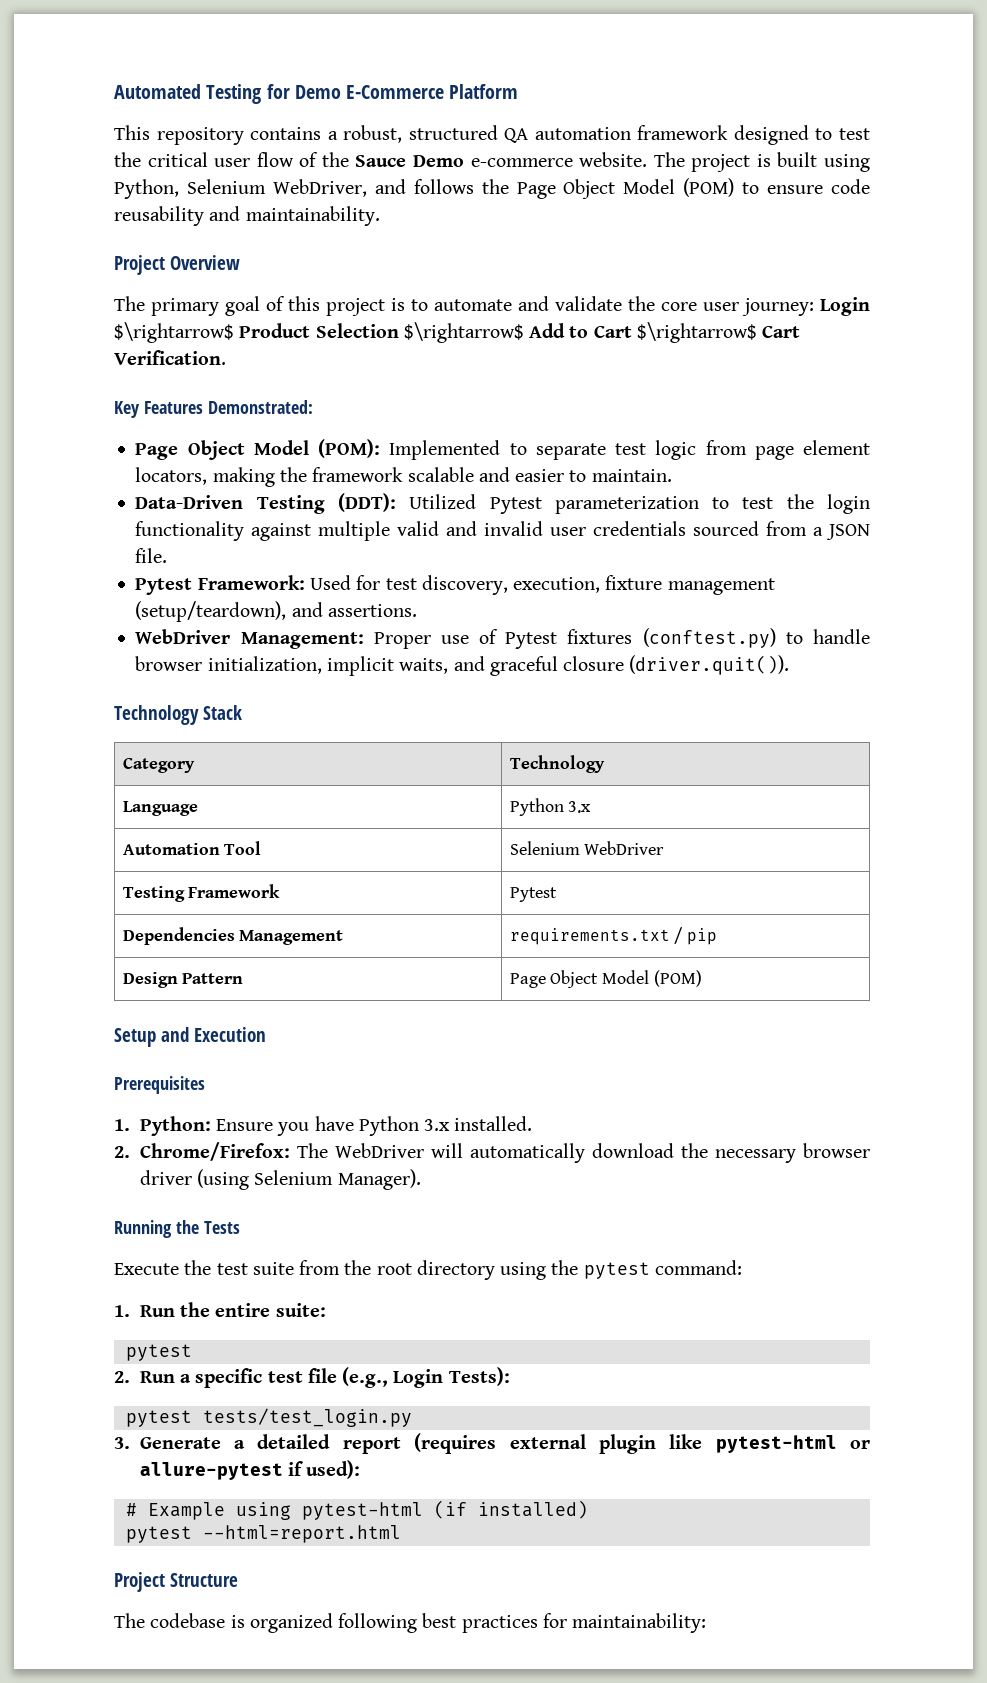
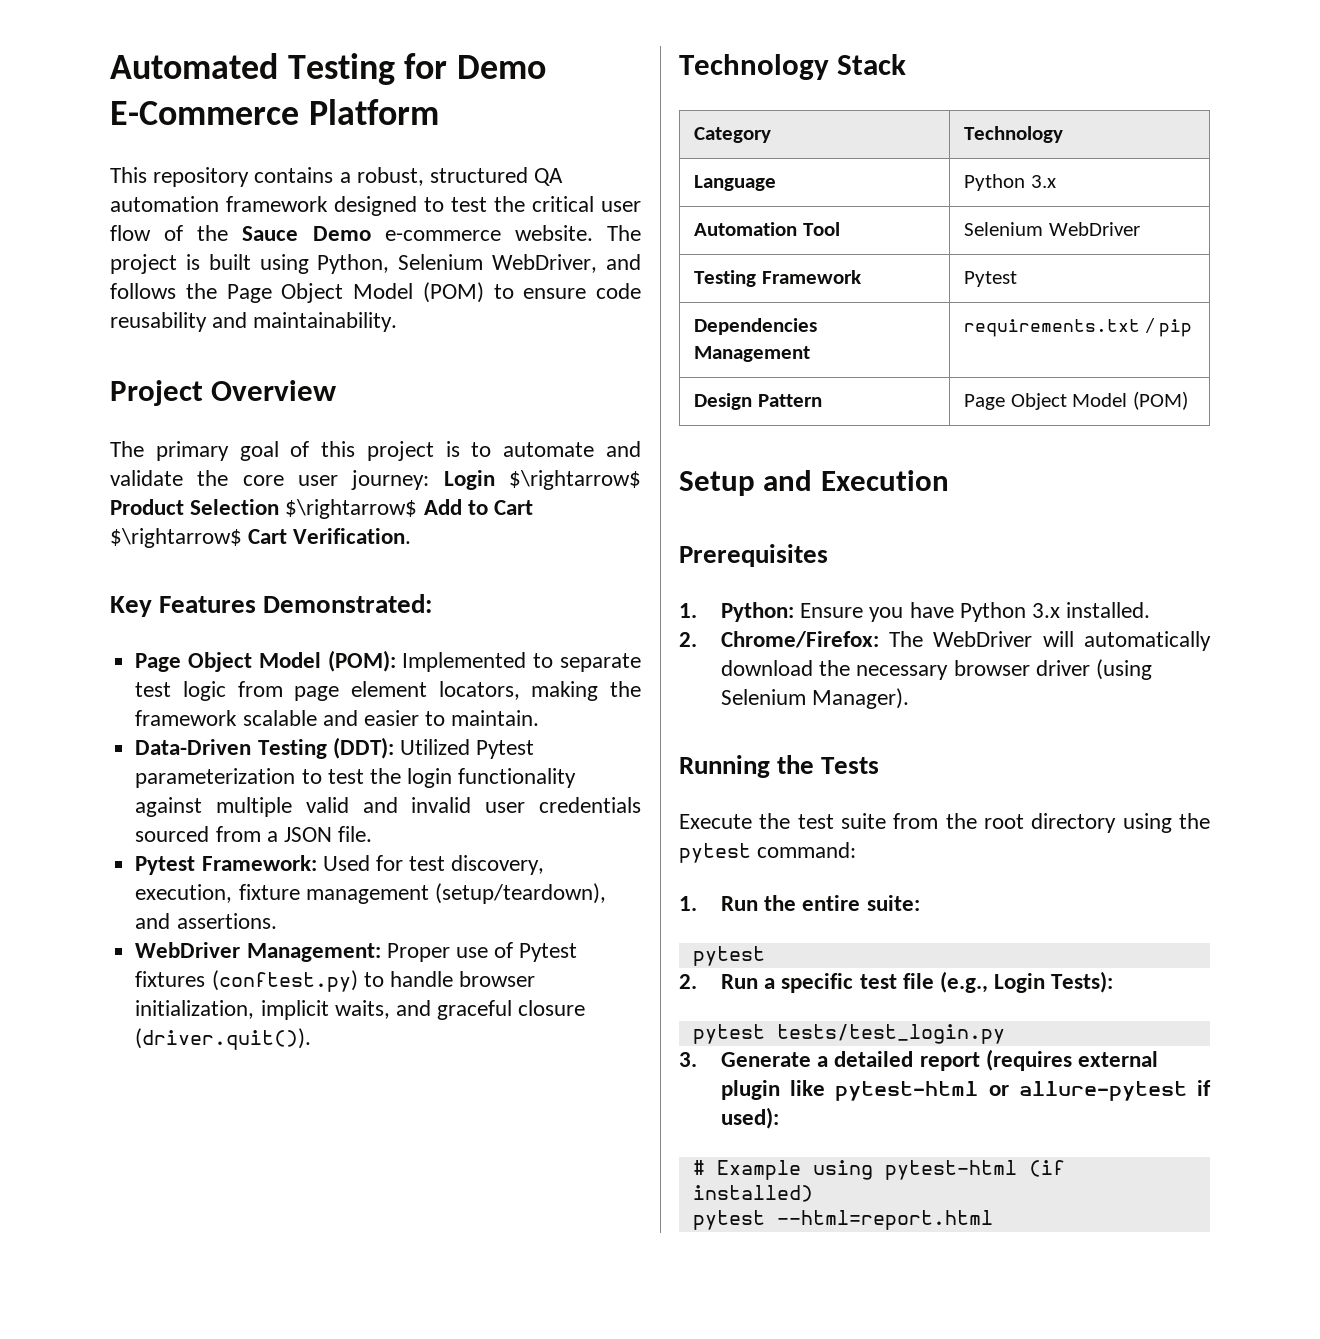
[114,1572,239,1592] [114,1613,707,1633] // Project Structure // The codebase is organized following best practices for maintainability: -> (993, 1220) none

